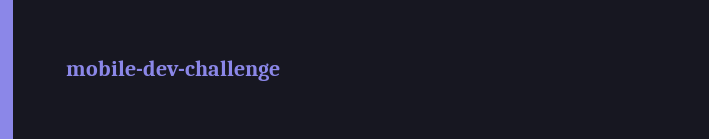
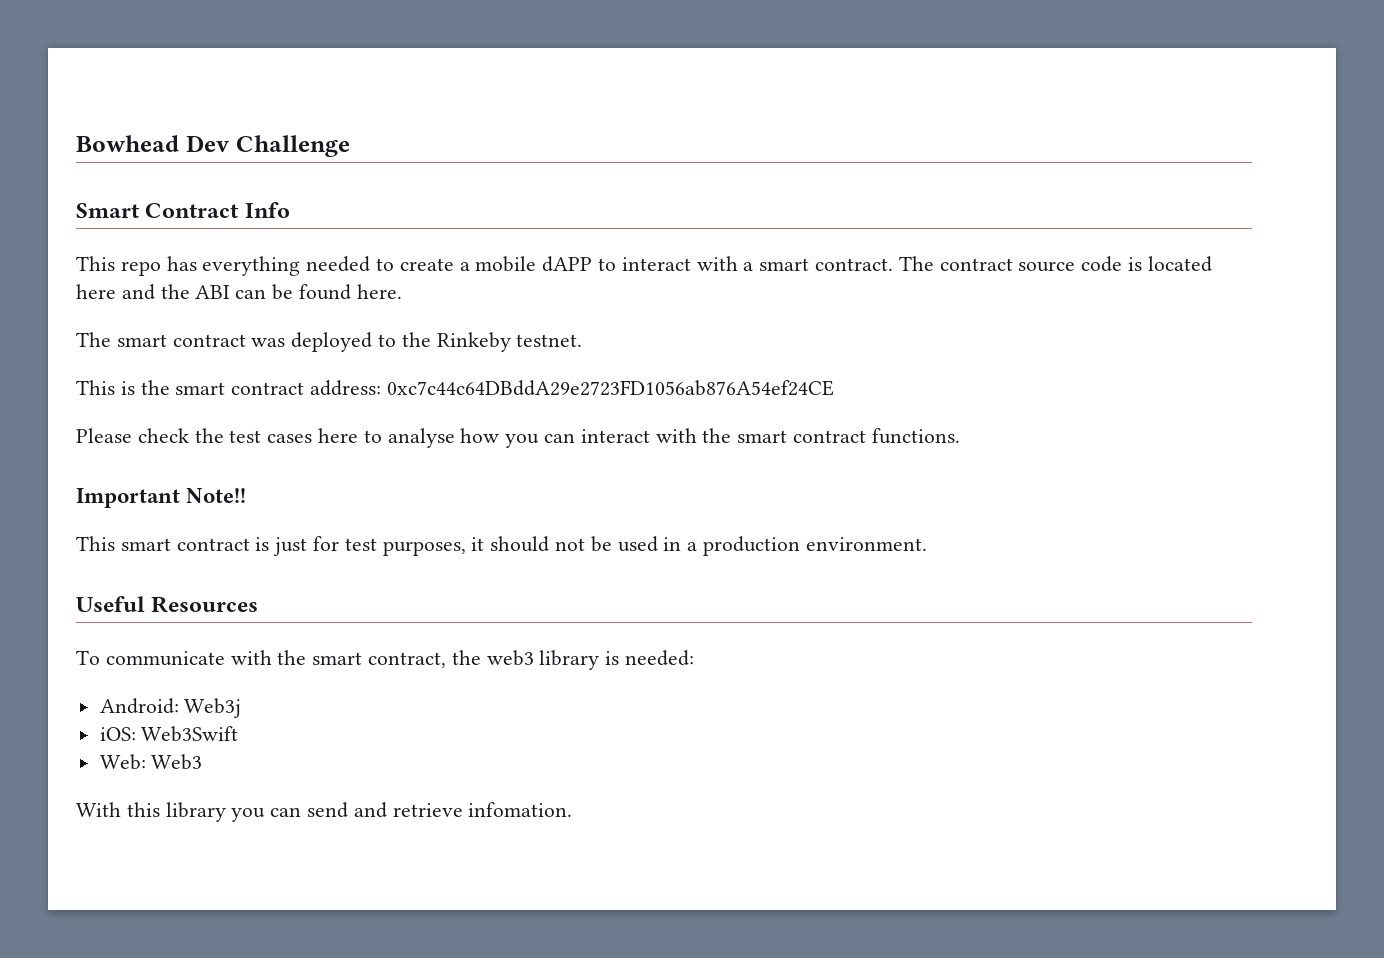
[66,60,280,81] mobile-dev-challenge -> [76,135,350,157] [76,202,290,218] [76,256,1212,276] [76,284,402,300] [76,332,583,352] [76,380,834,396] [76,428,960,448] [76,488,247,508] [76,536,927,556] [76,596,259,613] [76,650,695,670] [99,698,242,718] [99,726,239,742] [99,754,203,770] [76,802,573,822] Bowhead Dev Challenge // Smart Contract Info // This repo has everything needed to create a mobile dAPP to interact with a smart contract. The contract source code is located here and the ABI can be found here. // The smart contract was deployed to the Rinkeby testnet. // This is the smart contract address: 0xc7c44c64DBddA29e2723FD1056ab876A54ef24CE // Please check the test cases here to analyse how you can interact with the smart contract functions. // Important Note!! // This smart contract is just for test purposes, it should not be used in a production environment. // Useful Resources // To communicate with the smart contract, the web3 library is needed: // Android: Web3j // iOS: Web3Swift // Web: Web3 // With this library you can send and retrieve infomation.

